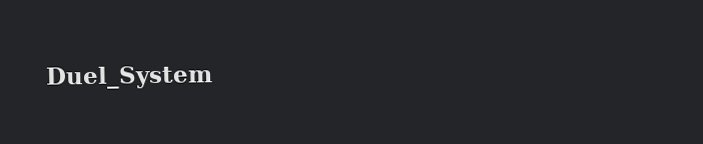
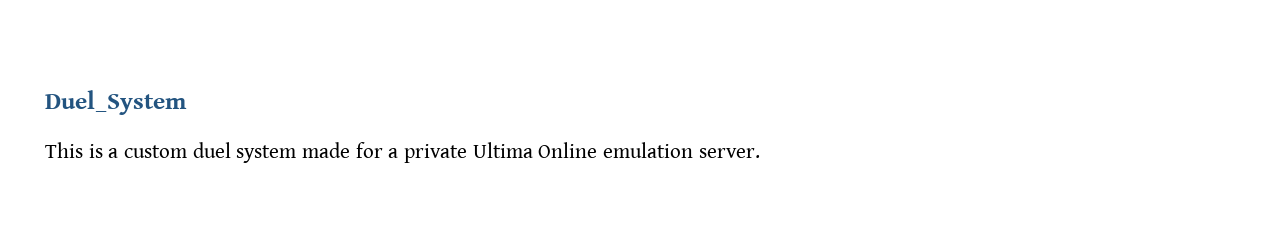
(213, 77) none -> [45,142,760,163] // This is a custom duel system made for a private Ultima Online emulation server.

